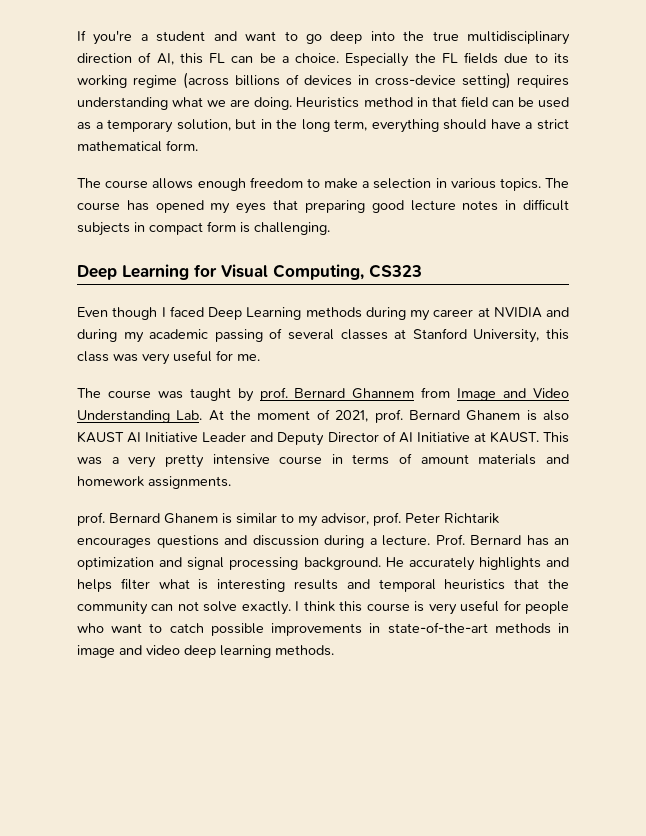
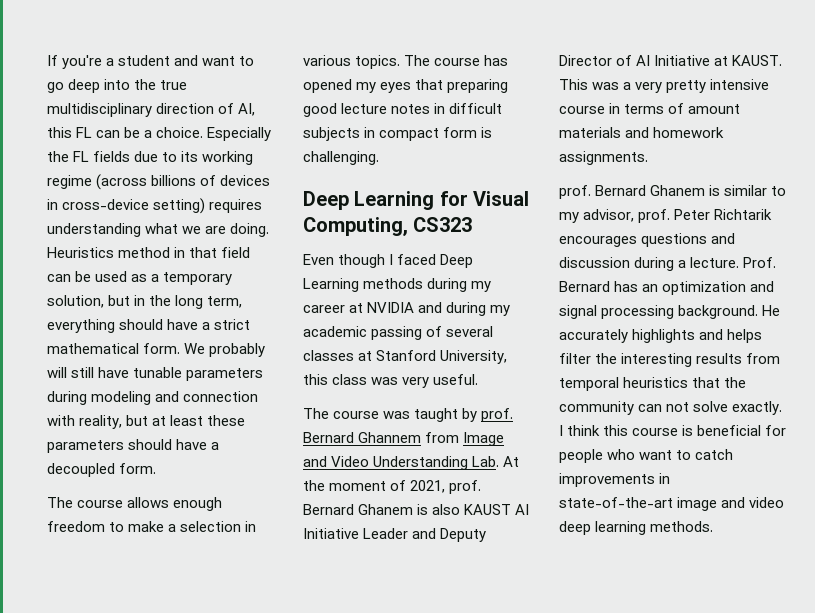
(198, 145) none -> [184,343,266,357] [47,367,264,381] [47,391,259,405] [47,415,246,429] [47,439,220,453] [47,463,157,477] We probably will still have tunable parameters during modeling and connection with reality, but at least these parameters should have a decoupled form.
[173,350,260,362] useful for me. -> [433,374,479,385] useful.
[158,579,209,590] what is -> [595,353,618,364] the
[346,579,370,589] and -> [746,353,781,364] from
[428,600,500,615] very useful -> [697,425,762,436] beneficial
[210,623,264,636] possible -> (734, 454) none
[494,623,569,634] methods in -> (673, 502) none

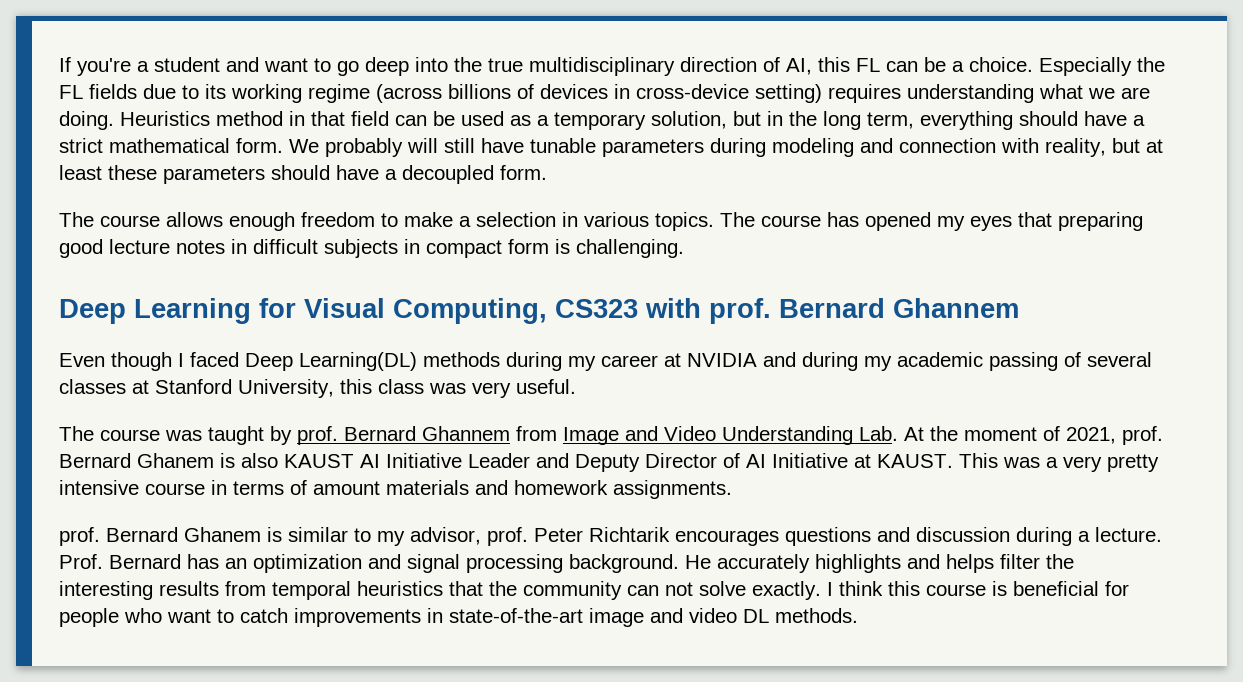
(473, 224) none -> [645,298,1019,324] with prof. Bernard Ghannem
[303,278,359,292] Learning -> [299,352,417,371] Learning(DL)
[559,521,647,535] deep learning -> [743,609,769,623] DL

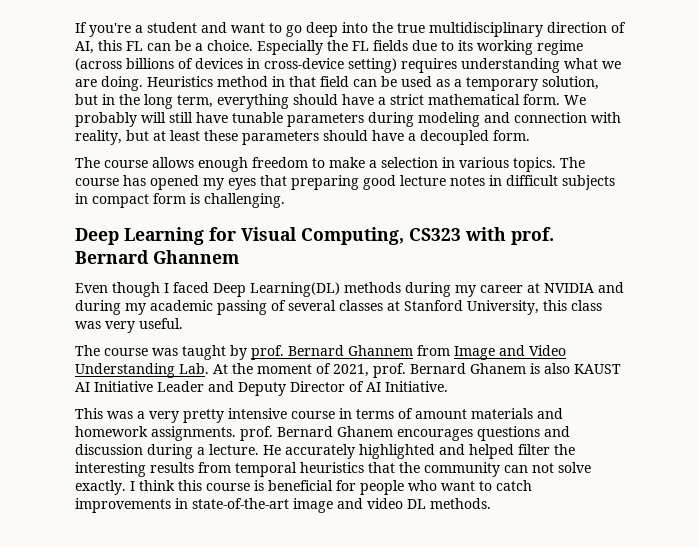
[772,453,953,468] Initiative at KAUST. -> [385,381,448,392] Initiative. //
[59,527,670,546] // prof. Bernard Ghanem is similar to my advisor, prof. Peter Richtarik -> [240,426,393,441] prof. Bernard Ghanem
[59,554,994,573] Prof. Bernard has an optimization and signal processing background. He accurately highlights and helps -> [263,444,514,459] He accurately highlighted and helped

